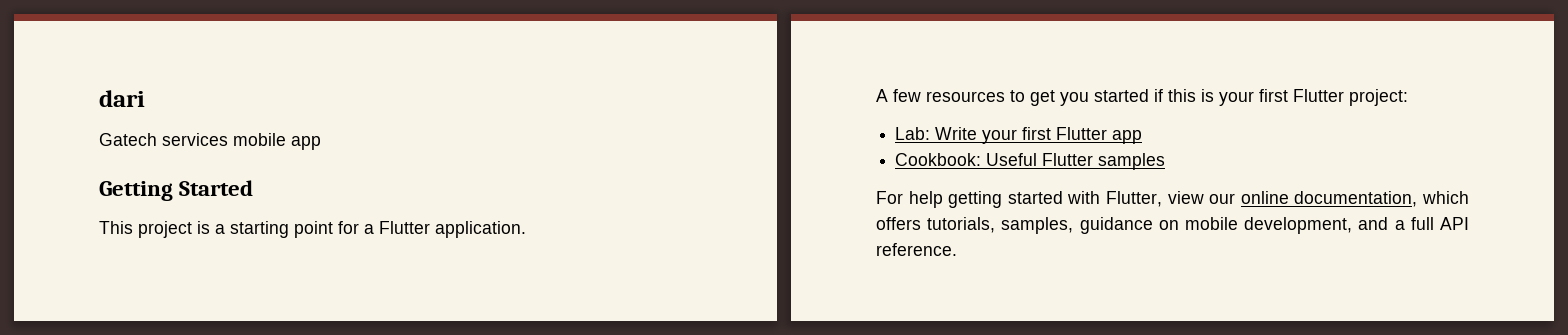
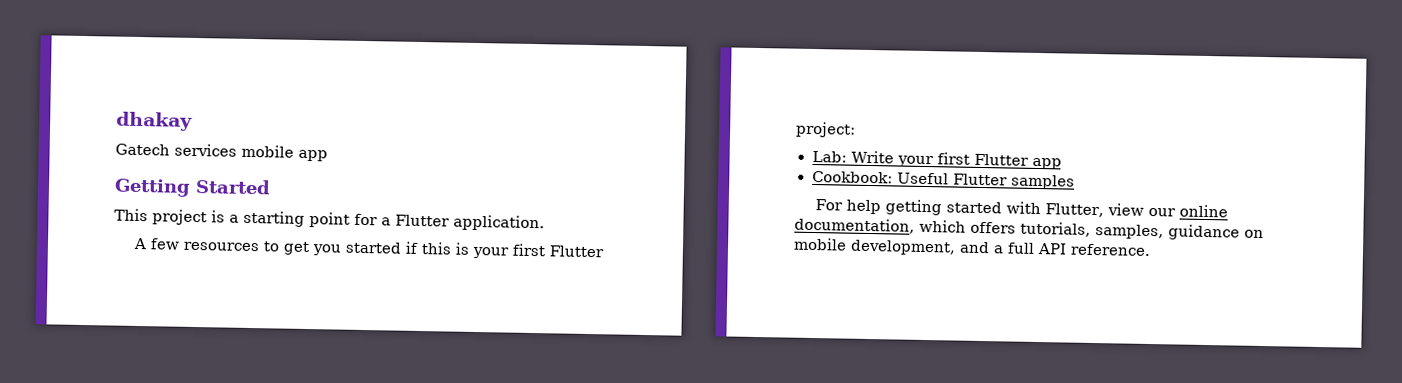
[99,90,145,107] dari -> [116,111,193,131] dhakay

